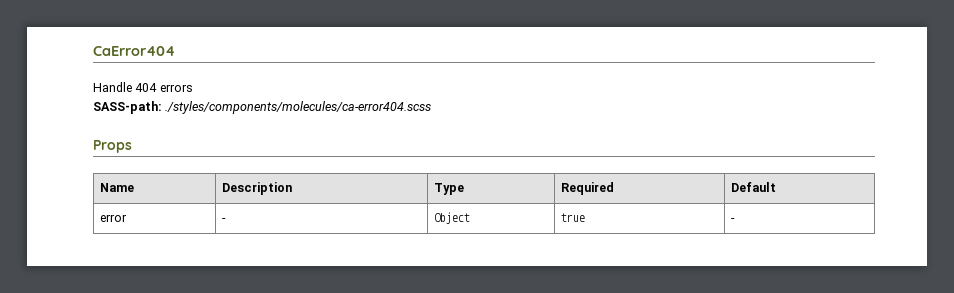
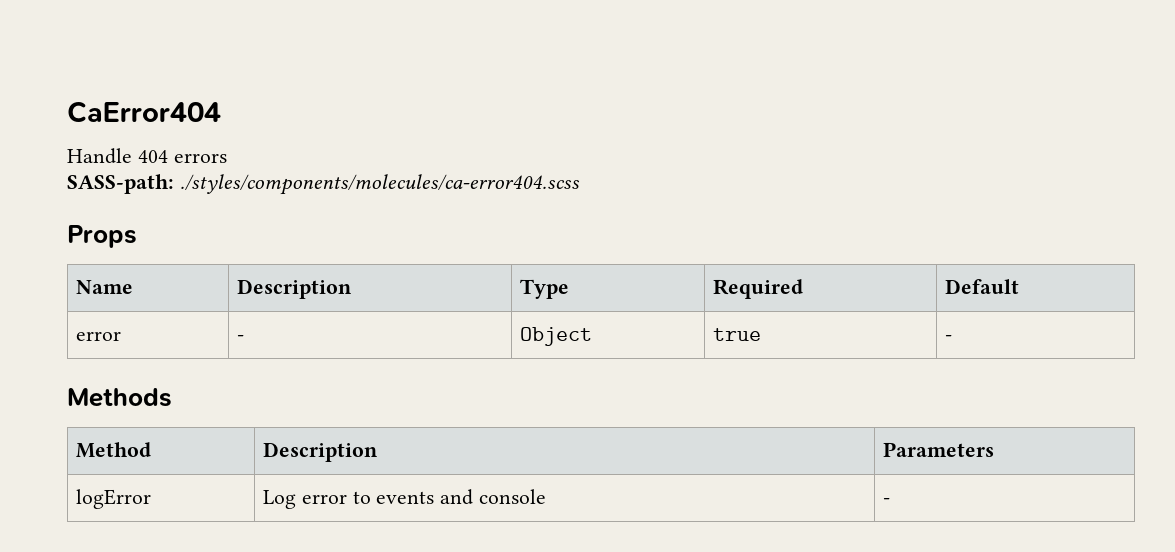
(735, 220) none -> [67,388,172,407] [75,442,151,458] [262,442,378,462] [882,442,994,457] [75,489,151,509] [262,489,546,509] [882,498,890,504] // Methods // Method | Description | Parameters // logError | Log error to events and console | -

